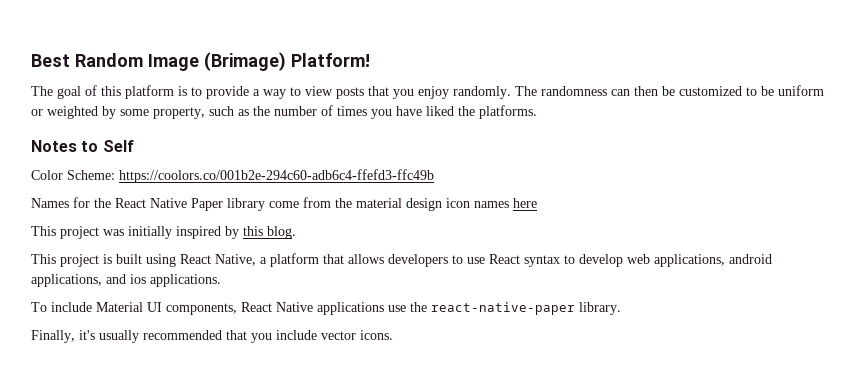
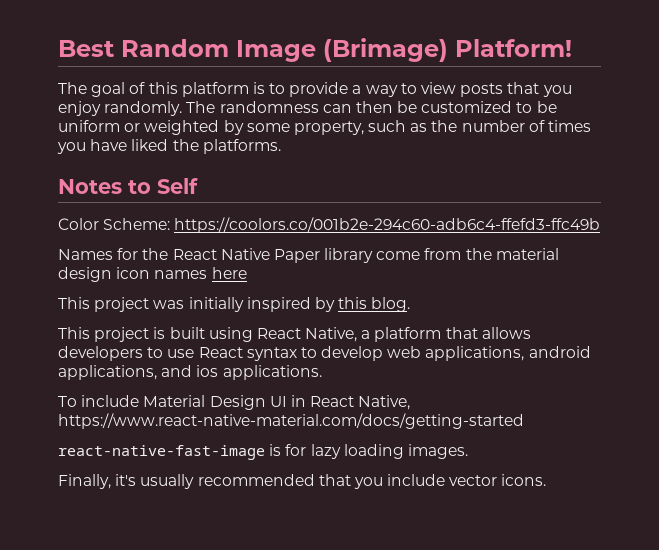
[147,302,621,315] UI components, React Native applications use the react-native-paper library. -> [209,395,411,410] [58,413,524,429] [58,444,468,460] Design UI in React Native, https://www.react-native-material.com/docs/getting-started // react-native-fast-image is for lazy loading images.

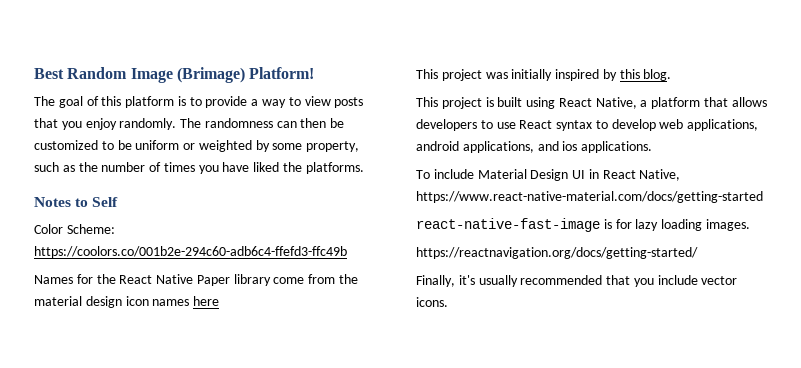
(468, 451) none -> [416,247,698,259] // https://reactnavigation.org/docs/getting-started/

